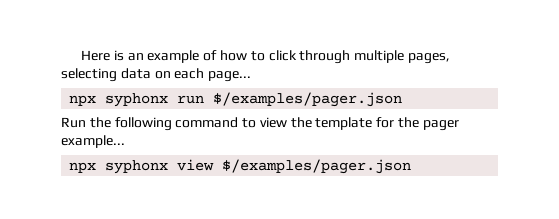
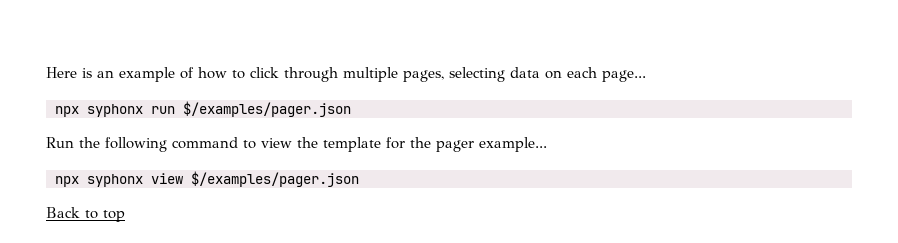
(412, 166) none -> [46,207,125,222] // Back to top

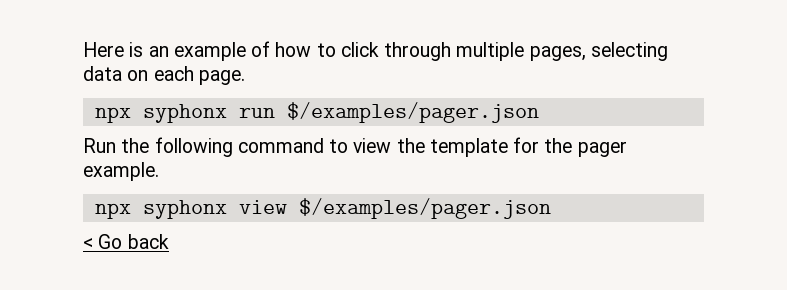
[602,70,646,82] page... -> [198,70,245,85] page.
[479,137,547,152] example... -> [83,162,159,181] example.
[46,207,125,222] Back to top -> [83,234,169,249] < Go back

